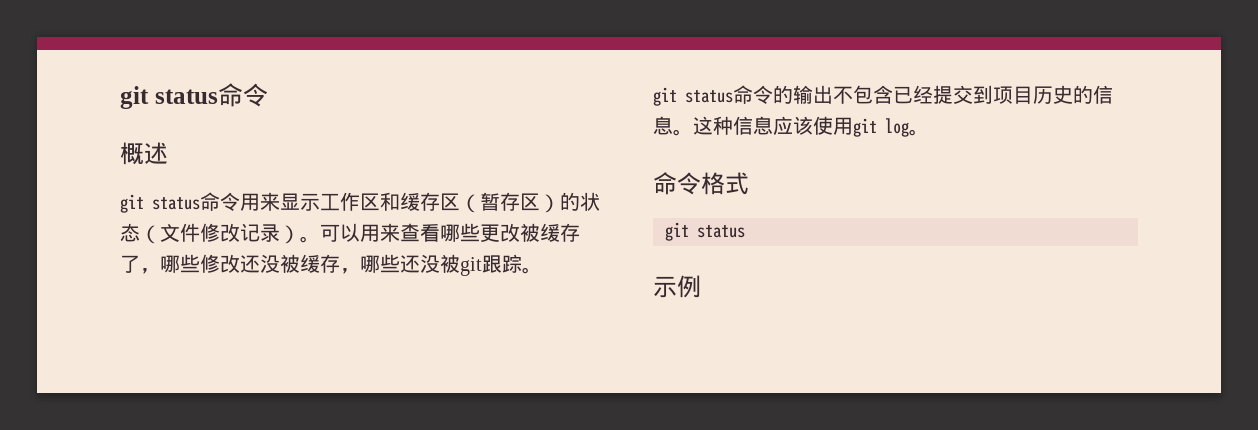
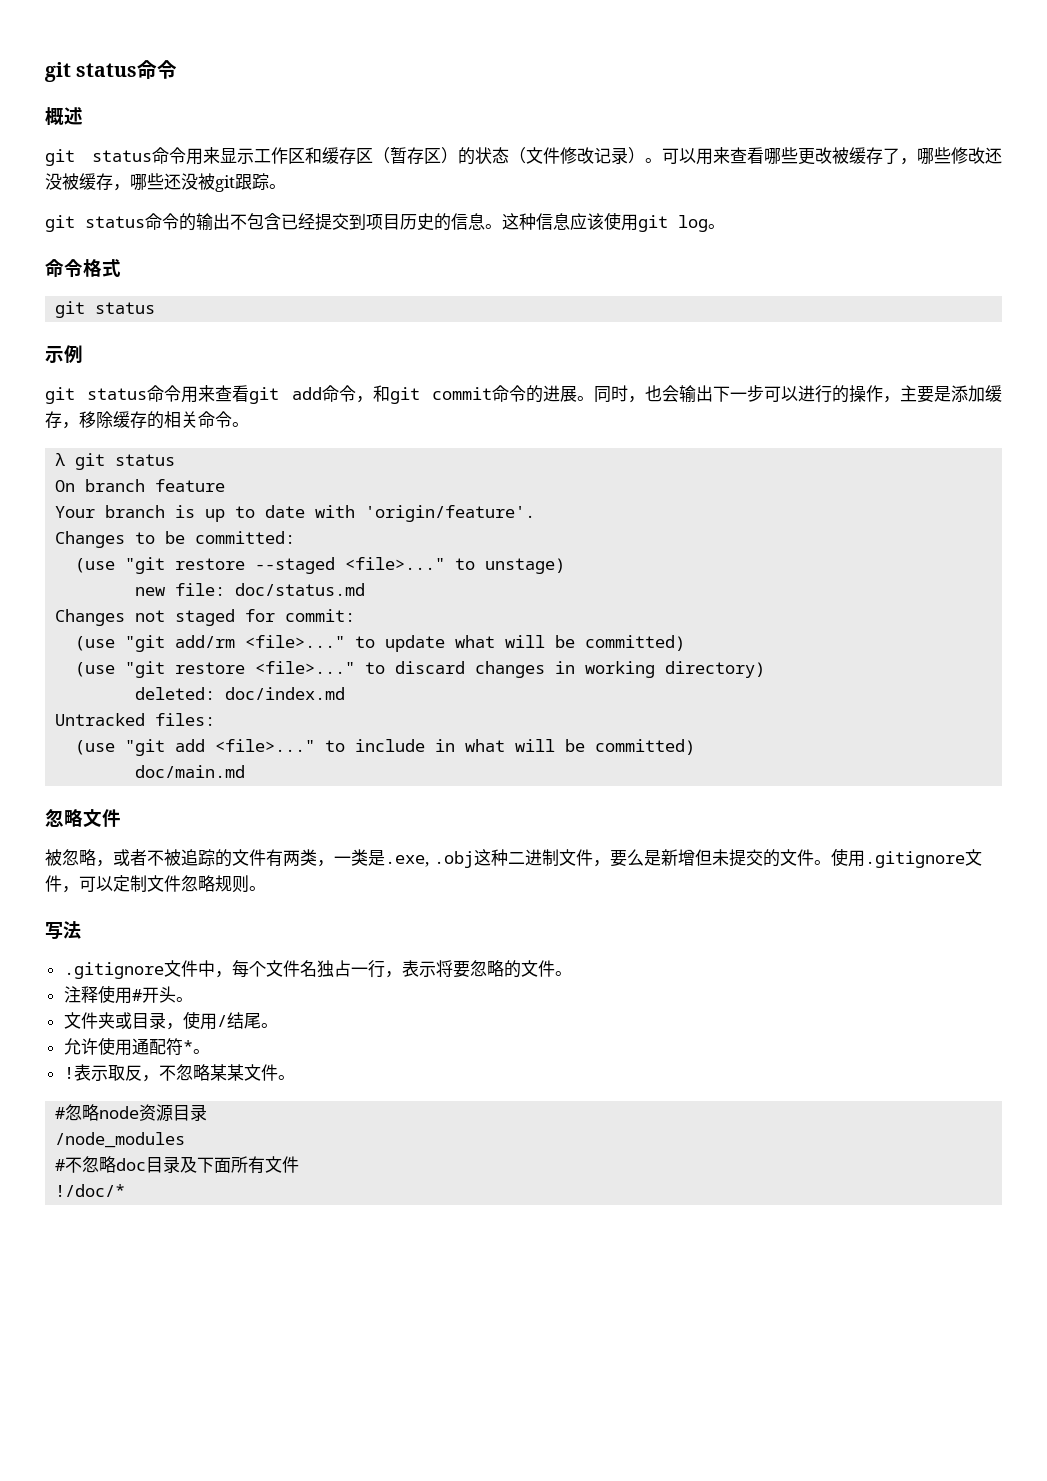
(701, 286) none -> [45,385,1002,404] [45,411,249,429] [55,453,176,470] [55,479,226,492] [55,505,536,522] [55,531,296,548] [75,557,566,574] [135,583,366,596] [55,609,356,626] [75,635,686,652] [75,661,766,678] [135,687,346,700] [55,713,216,726] [75,739,696,756] [135,765,246,778] [45,809,121,827] [45,848,982,868] [45,875,266,893] [45,921,81,939] [63,960,572,979] [63,985,193,1004] [63,1011,278,1030] [63,1037,210,1056] [63,1064,295,1082] [55,1104,208,1122] [55,1132,186,1148] [55,1156,300,1174] [55,1184,126,1197] // git status命令用来查看git add命令，和git commit命令的进展。同时，也会输出下一步可以进行的操作，主要是添加缓存，移除缓存的相关命令。 // λ git status // On branch feature // Your branch is up to date with 'origin/feature'. // Changes to be committed: // (use "git restore --staged <file>..." to unstage) // new file: doc/status.md // Changes not staged for commit: // (use "git add/rm <file>..." to update what will be committed) // (use "git restore <file>..." to discard changes in working directory) // deleted: doc/index.md // Untracked files: // (use "git add <file>..." to include in what will be committed) // doc/main.md // 忽略文件 // 被忽略，或者不被追踪的文件有两类，一类是.exe, .obj这种二进制文件，要么是新增但未提交的文件。使用.gitignore文件，可以定制文件忽略规则。 // 写法 // .gitignore文件中，每个文件名独占一行，表示将要忽略的文件。 // 注释使用#开头。 // 文件夹或目录，使用/结尾。 // 允许使用通配符*。 // !表示取反，不忽略某某文件。 // #忽略node资源目录 // /node_modules // #不忽略doc目录及下面所有文件 // !/doc/*

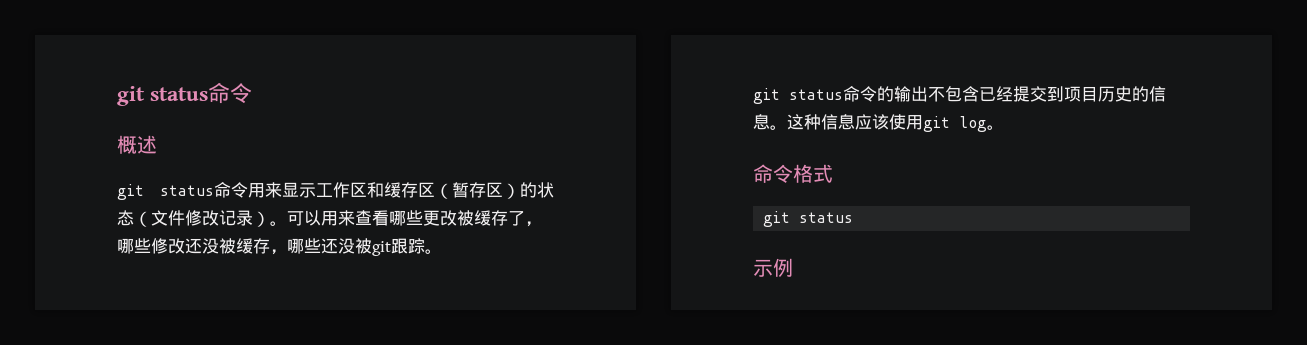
[45,385,1002,404] [45,411,249,429] [55,453,176,470] [55,479,226,492] [55,505,536,522] [55,531,296,548] [75,557,566,574] [135,583,366,596] [55,609,356,626] [75,635,686,652] [75,661,766,678] [135,687,346,700] [55,713,216,726] [75,739,696,756] [135,765,246,778] [45,809,121,827] [45,848,982,868] [45,875,266,893] [45,921,81,939] [63,960,572,979] [63,985,193,1004] [63,1011,278,1030] [63,1037,210,1056] [63,1064,295,1082] [55,1104,208,1122] [55,1132,186,1148] [55,1156,300,1174] [55,1184,126,1197] // git status命令用来查看git add命令，和git commit命令的进展。同时，也会输出下一步可以进行的操作，主要是添加缓存，移除缓存的相关命令。 // λ git status // On branch feature // Your branch is up to date with 'origin/feature'. // Changes to be committed: // (use "git restore --staged <file>..." to unstage) // new file: doc/status.md // Changes not staged for commit: // (use "git add/rm <file>..." to update what will be committed) // (use "git restore <file>..." to discard changes in working directory) // deleted: doc/index.md // Untracked files: // (use "git add <file>..." to include in what will be committed) // doc/main.md // 忽略文件 // 被忽略，或者不被追踪的文件有两类，一类是.exe, .obj这种二进制文件，要么是新增但未提交的文件。使用.gitignore文件，可以定制文件忽略规则。 // 写法 // .gitignore文件中，每个文件名独占一行，表示将要忽略的文件。 // 注释使用#开头。 // 文件夹或目录，使用/结尾。 // 允许使用通配符*。 // !表示取反，不忽略某某文件。 // #忽略node资源目录 // /node_modules // #不忽略doc目录及下面所有文件 // !/doc/* -> (793, 267) none

